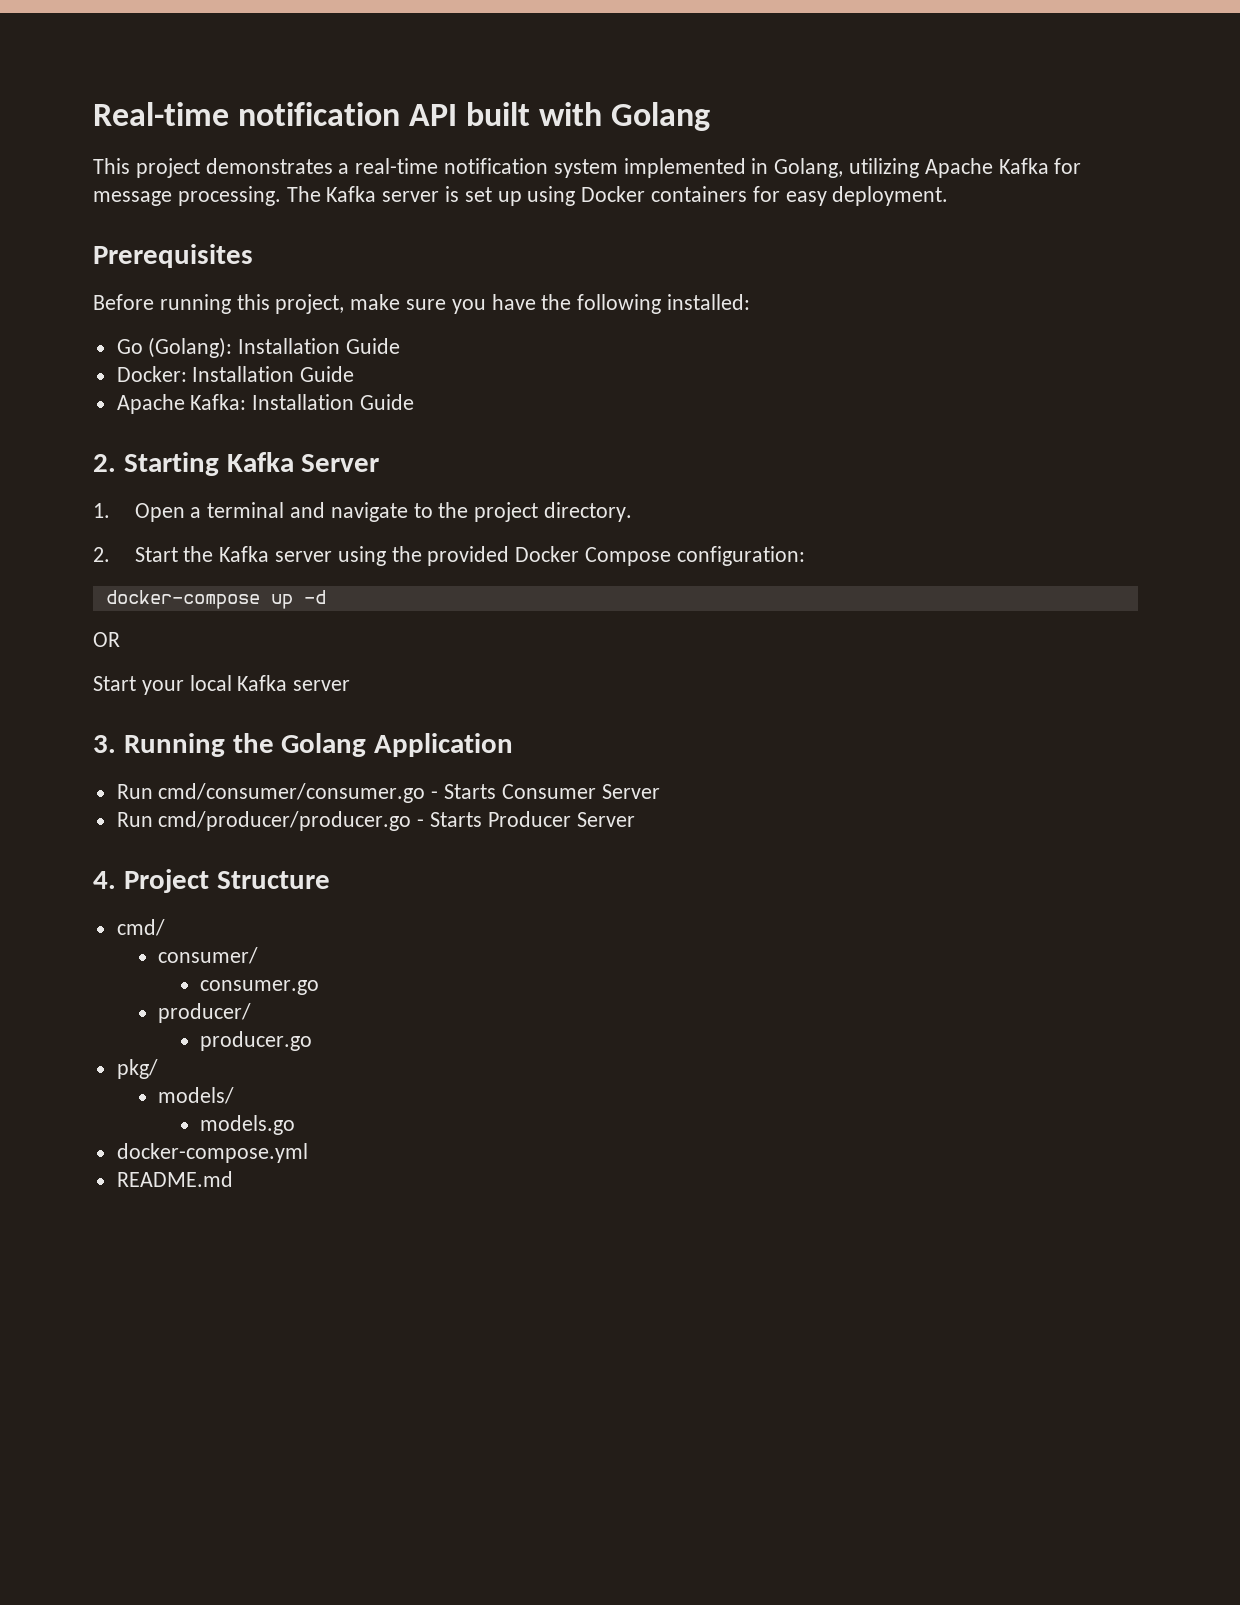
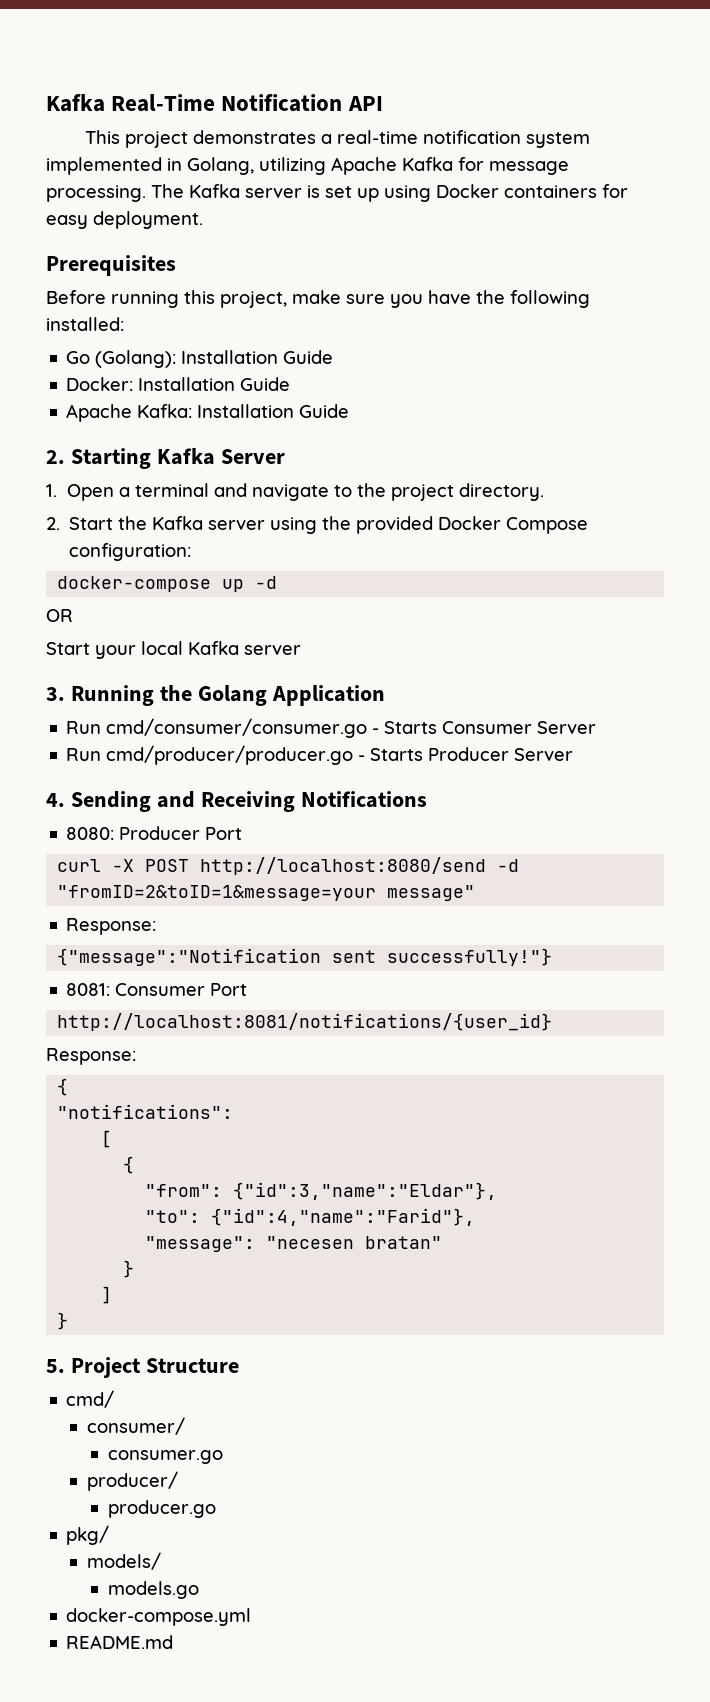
[93,102,711,131] Real-time notification API built with Golang -> [46,94,383,112] Kafka Real-Time Notification API
(116, 880) none -> [70,791,427,812] [66,826,243,840] [57,857,520,875] [57,885,476,901] [66,918,157,935] [57,948,553,966] [66,983,248,996] [57,1013,553,1031] [46,1048,136,1065] [57,1078,69,1096] [57,1104,234,1119] [101,1130,113,1148] [123,1156,135,1174] [145,1182,498,1200] [145,1208,476,1226] [145,1236,443,1252] [123,1260,135,1278] [101,1286,113,1304] [57,1312,69,1330] [46,1359,65,1373] Sending and Receiving Notifications // 8080: Producer Port // curl -X POST http://localhost:8080/send -d "fromID=2&toID=1&message=your message" // Response: // {"message":"Notification sent successfully!"} // 8081: Consumer Port // http://localhost:8081/notifications/{user_id} // Response: // { // "notifications": // [ // { // "from": {"id":3,"name":"Eldar"}, // "to": {"id":4,"name":"Farid"}, // "message": "necesen bratan" // } // ] // } // 5.

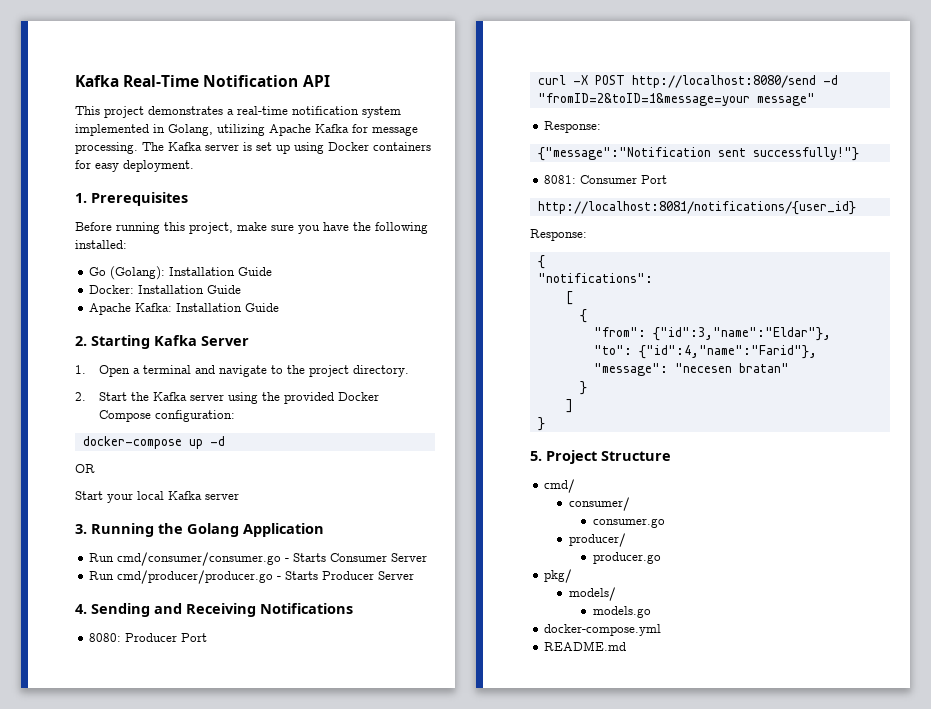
(203, 220) none -> [75,193,87,203] 1.

